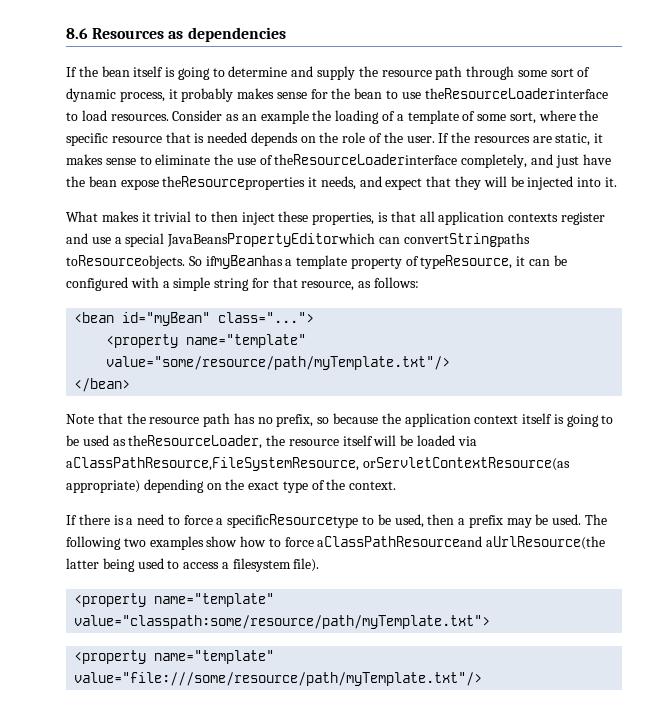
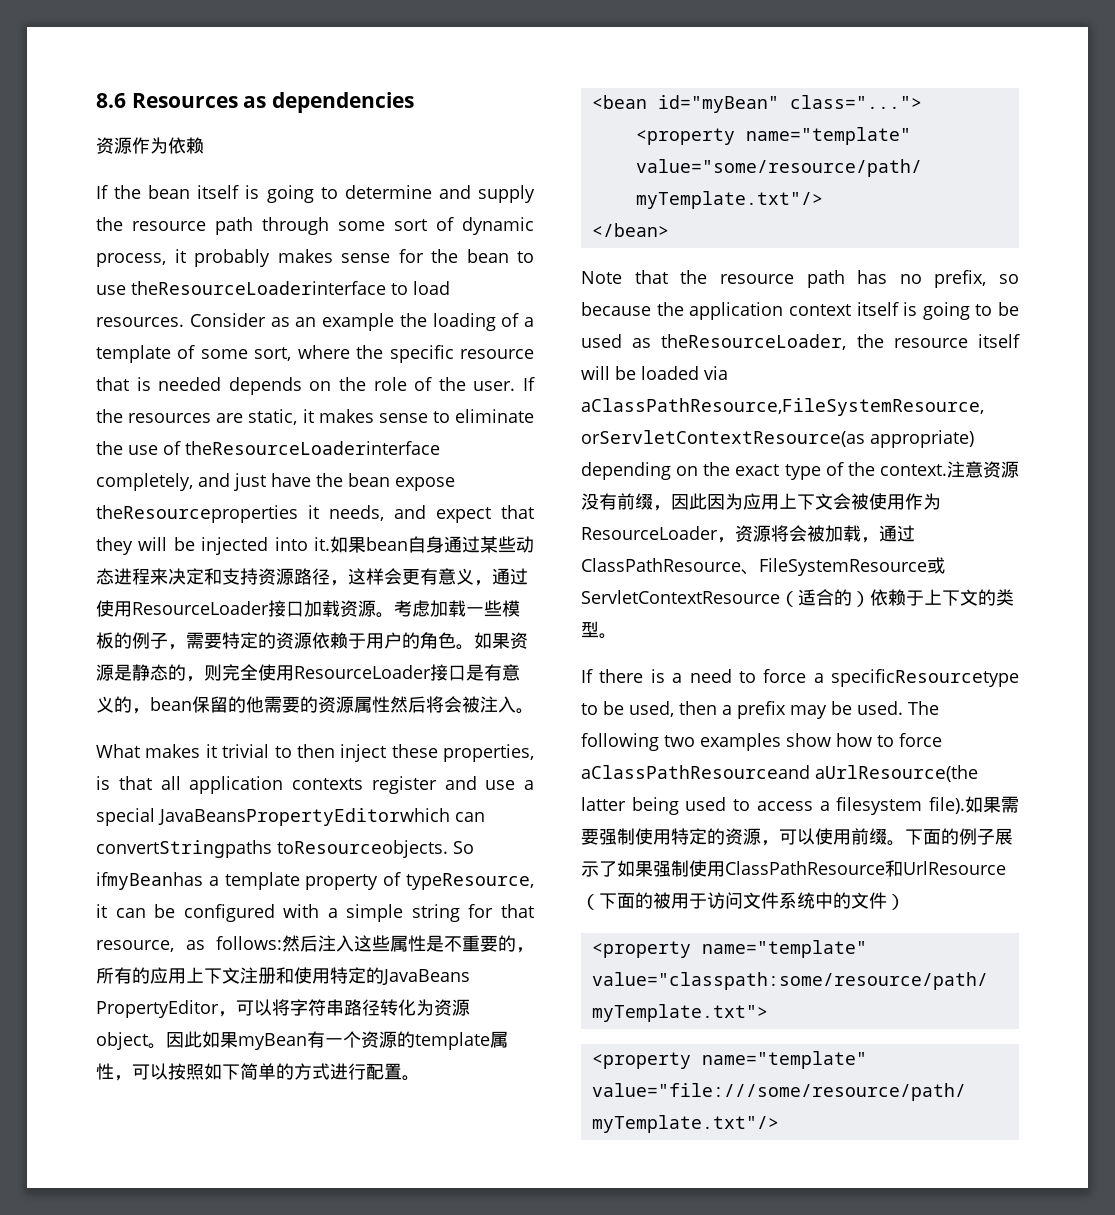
(286, 34) none -> [96,137,204,154] // 资源作为依赖
(617, 182) none -> [330,536,534,553] [96,568,528,586] [96,600,520,618] [96,632,528,650] [96,664,520,682] [96,696,534,714] 如果bean自身通过某些动态进程来决定和支持资源路径，这样会更有意义，通过使用ResourceLoader接口加载资源。考虑加载一些模板的例子，需要特定的资源依赖于用户的角色。如果资源是静态的，则完全使用ResourceLoader接口是有意义的，bean保留的他需要的资源属性然后将会被注入。
(420, 282) none -> [282,935,534,953] [96,967,470,985] [96,999,470,1018] [96,1031,508,1050] [96,1063,420,1081] 然后注入这些属性是不重要的，所有的应用上下文注册和使用特定的JavaBeans PropertyEditor，可以将字符串路径转化为资源object。因此如果myBean有一个资源的template属性，可以按照如下简单的方式进行配置。
(397, 485) none -> [947,461,1019,478] [581,493,941,511] [581,525,915,543] [581,557,945,576] [581,589,1014,607] [581,621,617,639] 注意资源没有前缀，因此因为应用上下文会被使用作为ResourceLoader，资源将会被加载，通过ClassPathResource、FileSystemResource或ServletContextResource（适合的）依赖于上下文的类型。
(320, 565) none -> [965,796,1019,813] [581,828,1013,846] [581,860,1006,877] [581,892,905,910] 如果需要强制使用特定的资源，可以使用前缀。下面的例子展示了如果强制使用ClassPathResource和UrlResource（下面的被用于访问文件系统中的文件）

